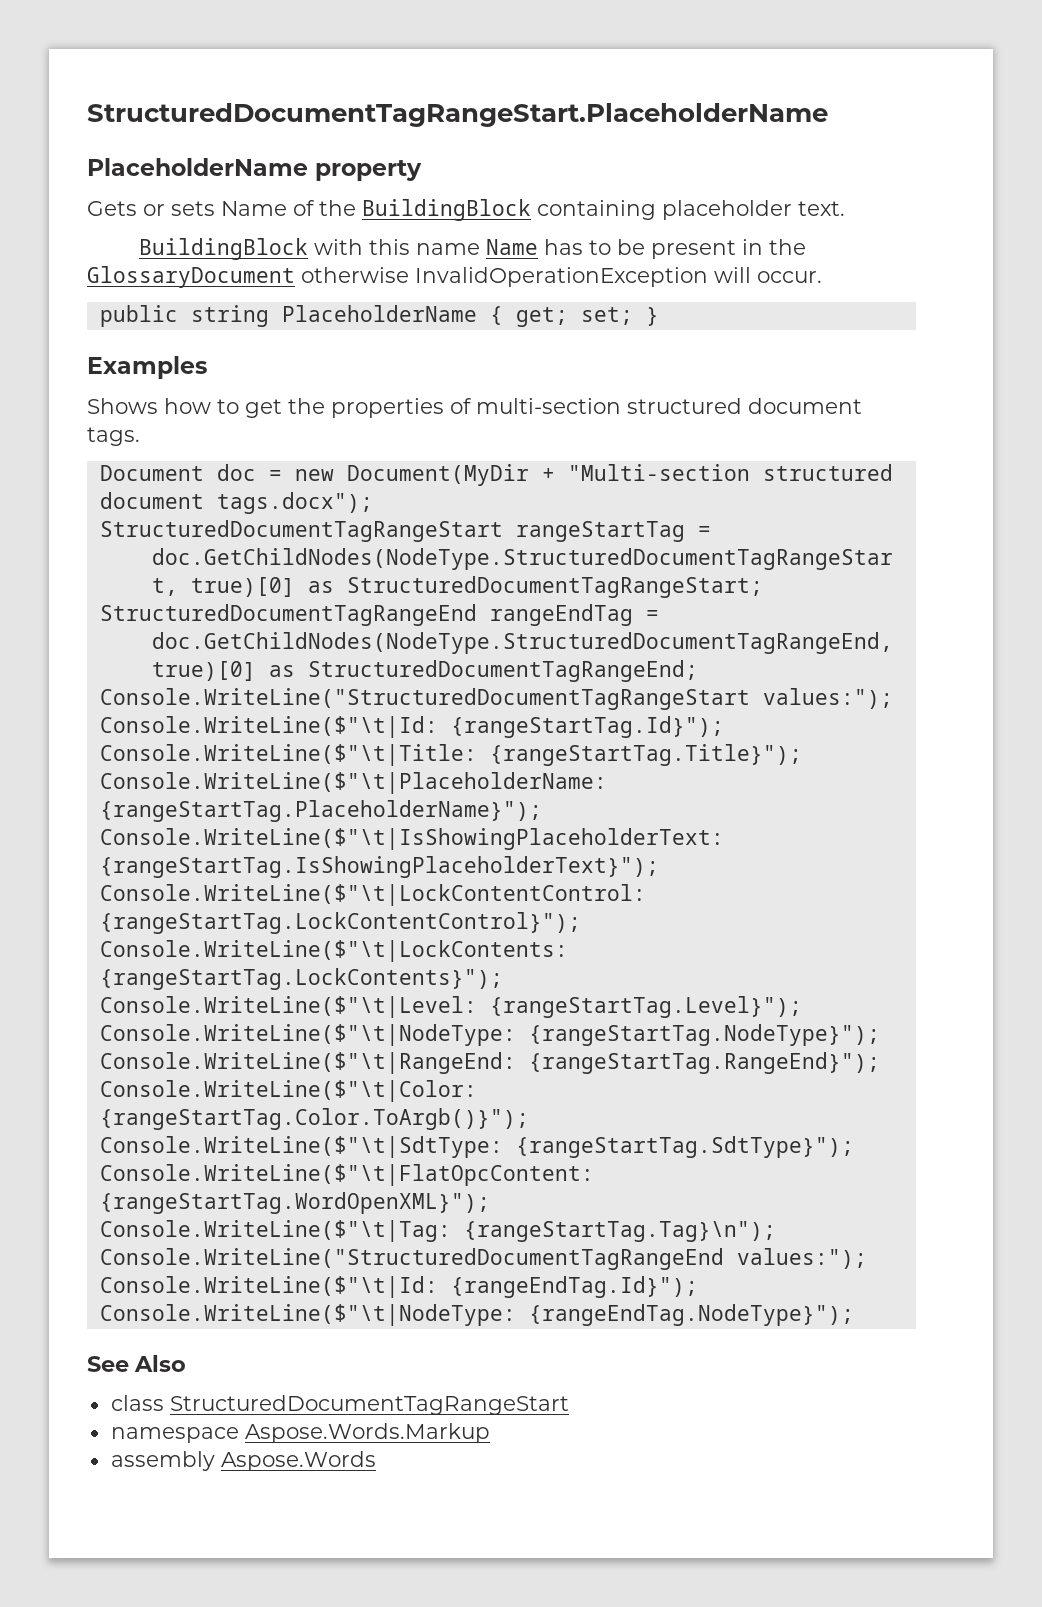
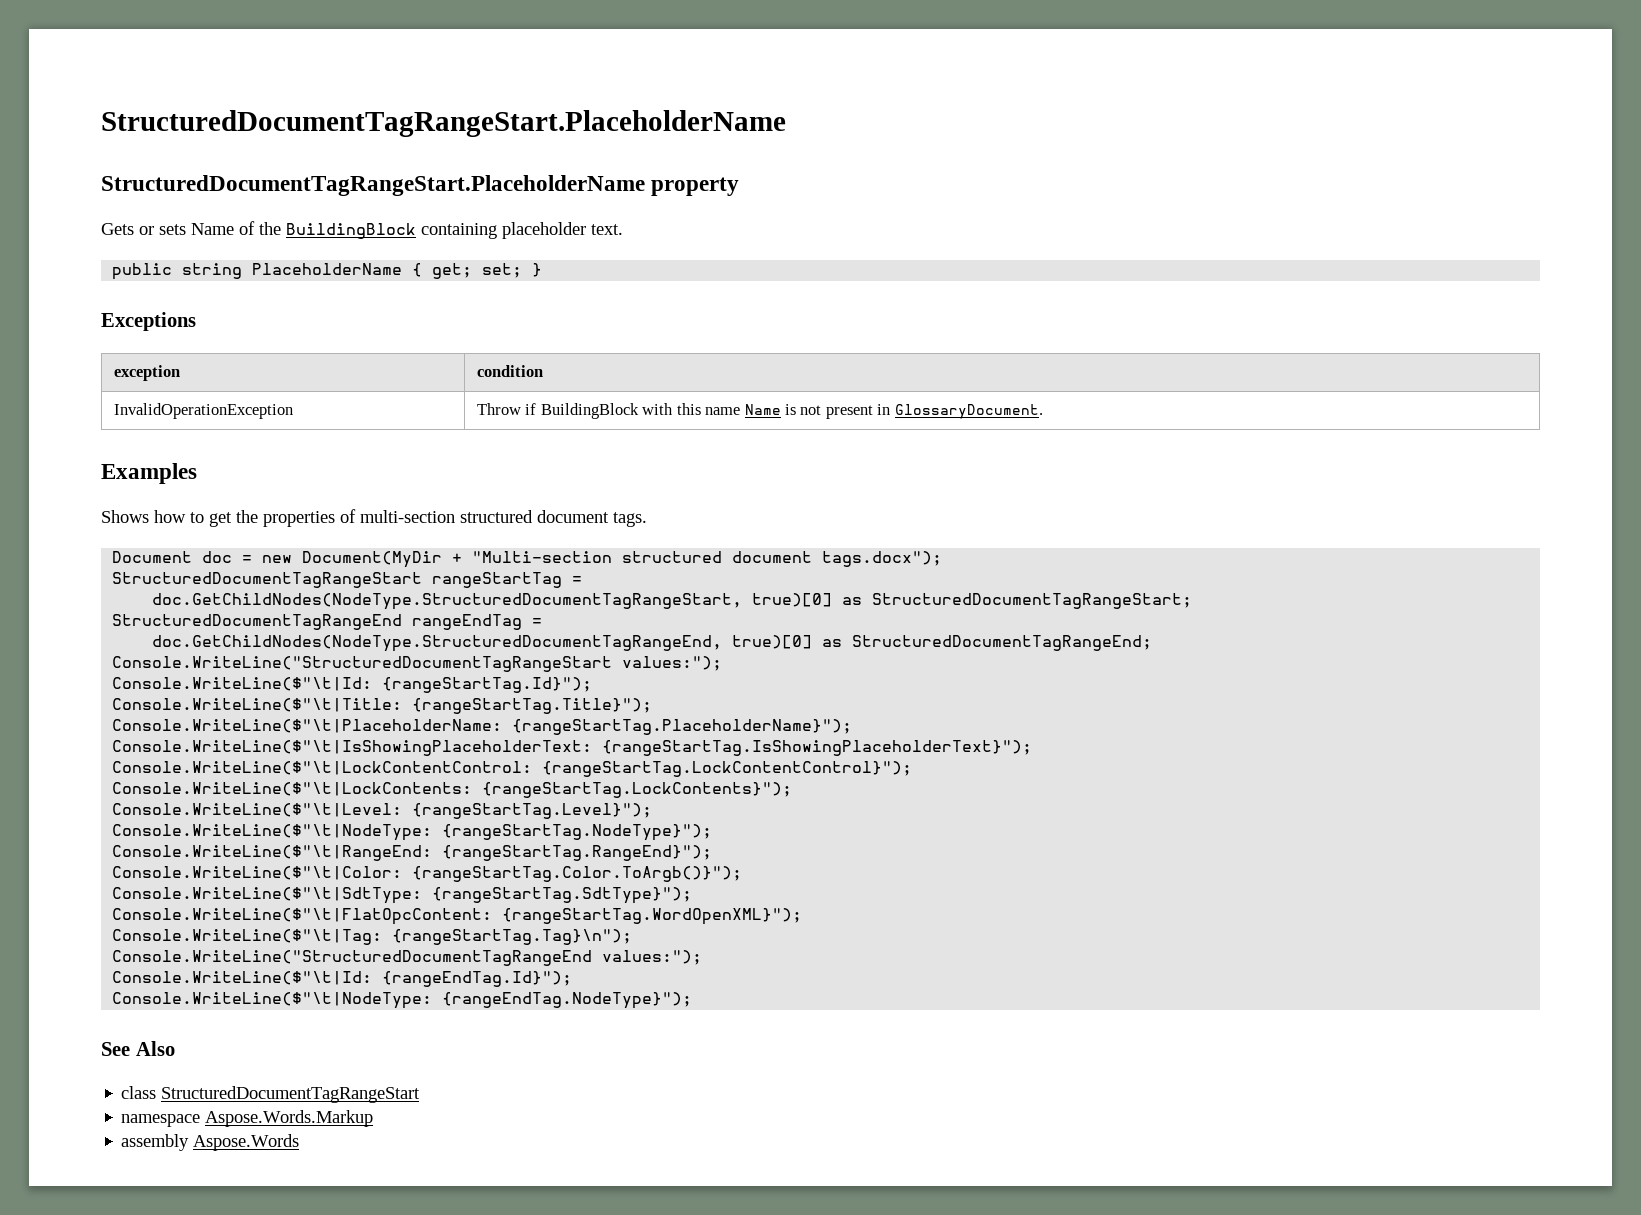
[87,158,308,176] PlaceholderName -> [101,175,645,196] StructuredDocumentTagRangeStart.PlaceholderName
[139,238,807,260] [87,266,822,288] // BuildingBlock with this name Name has to be present in the GlossaryDocument otherwise InvalidOperationException will occur. -> (623, 229) none
(659, 316) none -> [101,312,196,331] [113,365,180,381] [476,365,543,377] [113,403,293,419] [476,403,1043,419] // Exceptions // exception | condition // InvalidOperationException | Throw if BuildingBlock with this name Name is not present in GlossaryDocument.

